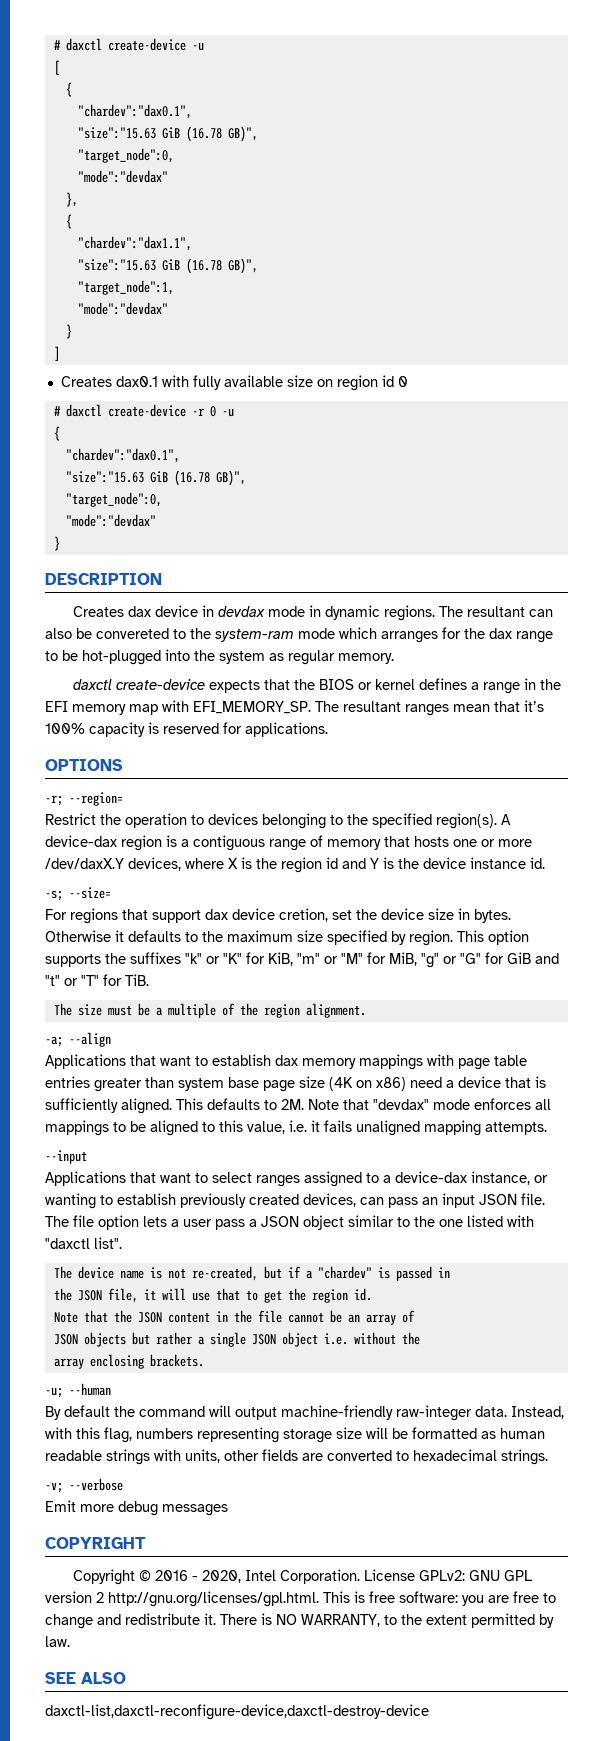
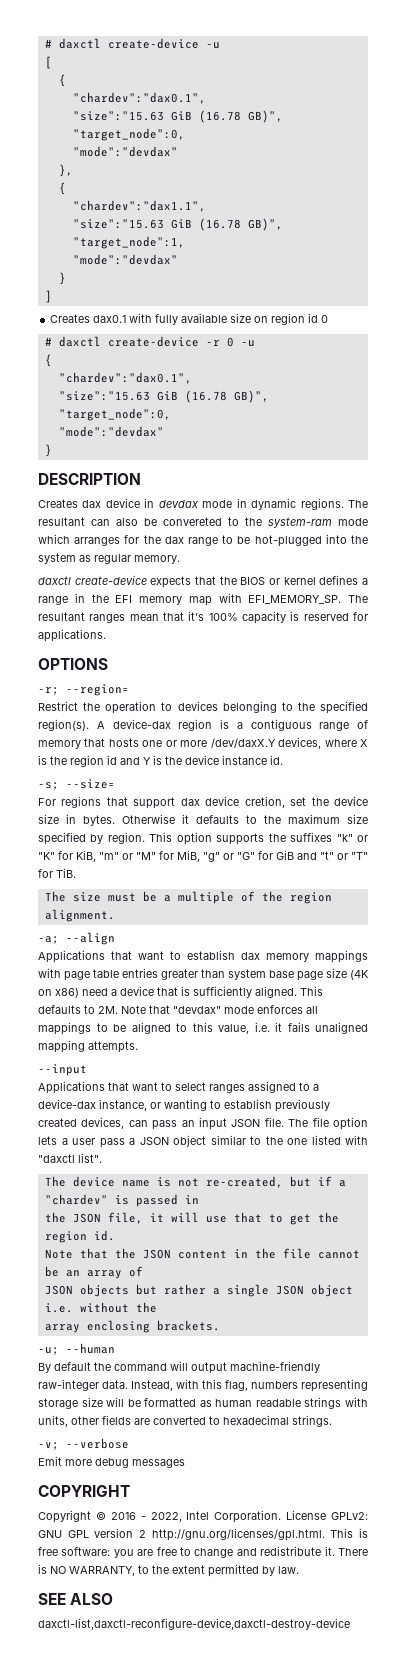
[201,1570,241,1583] 2020, -> [150,1512,182,1522] 2022,

